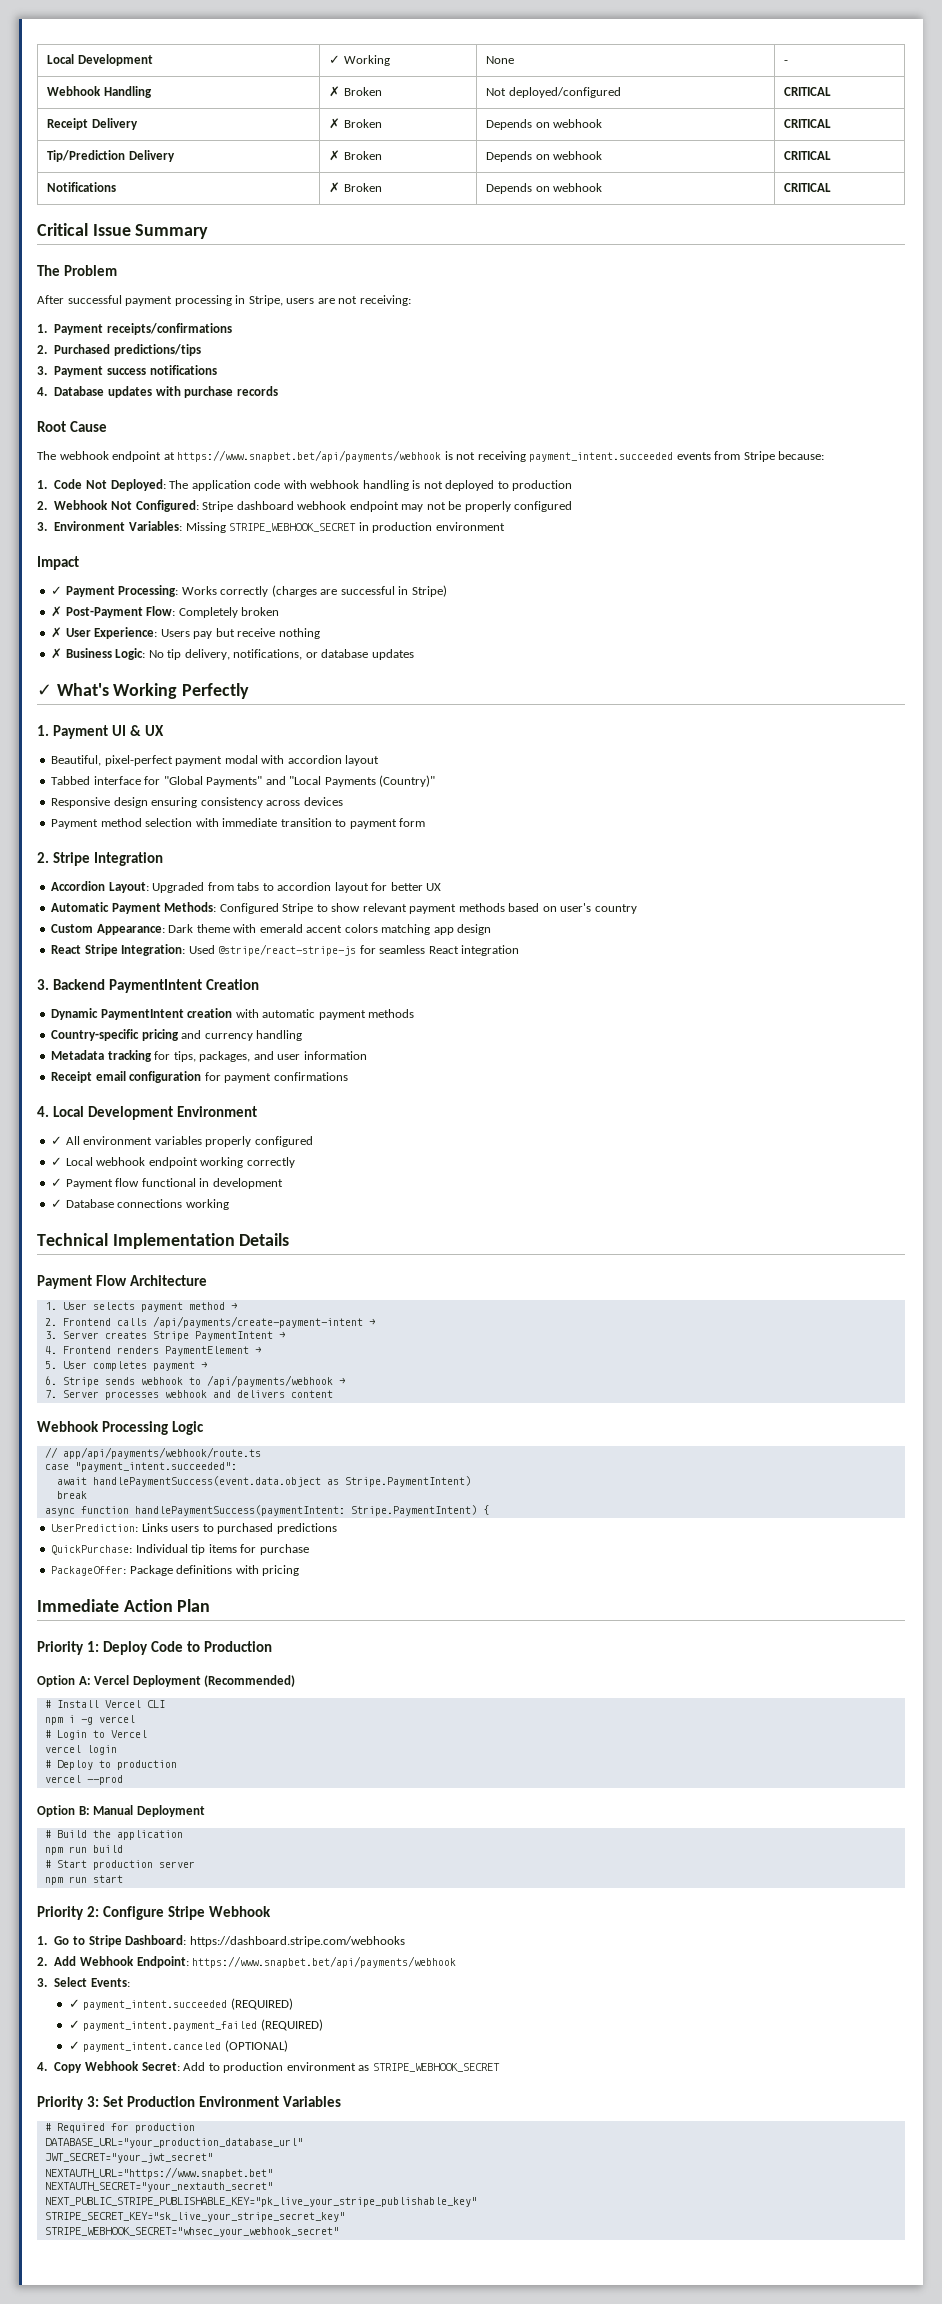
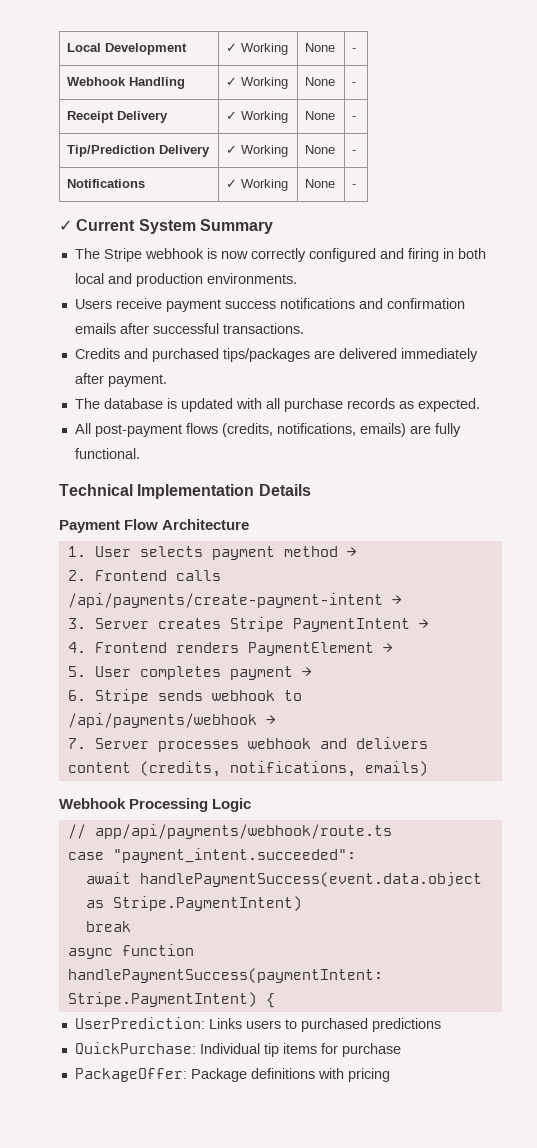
[329,86,382,97] [486,87,621,98] [784,87,832,96] [47,118,138,130] [329,118,382,129] [486,119,603,130] [784,119,832,128] [47,150,175,162] [329,150,382,161] [486,151,603,162] [784,151,832,160] [47,182,117,192] [329,182,382,193] [486,183,603,194] [784,183,832,192] [37,223,209,239] [37,265,118,276] [37,295,411,306] [37,323,232,335] [37,344,201,356] [37,365,217,377] [37,386,278,398] [37,421,108,432] [37,450,825,462] [37,479,573,491] [37,500,573,512] [37,521,505,533] [37,556,79,570] [51,585,447,597] [51,606,280,618] [51,627,320,639] [51,648,414,660] [37,683,250,699] [37,725,165,739] [51,755,380,766] [51,775,436,787] [51,797,343,808] [51,818,426,829] [37,852,164,866] [51,881,442,893] [51,902,637,914] [51,924,492,935] [51,944,520,956] [37,979,260,993] [51,1008,415,1020] [51,1029,303,1041] [51,1050,367,1062] [51,1071,348,1083] [37,1106,258,1120] [51,1136,313,1147] [51,1157,295,1168] [51,1178,283,1189] [51,1199,229,1210] ✗ Broken | Not deployed/configured | CRITICAL // Receipt Delivery | ✗ Broken | Depends on webhook | CRITICAL // Tip/Prediction Delivery | ✗ Broken | Depends on webhook | CRITICAL // Notifications | ✗ Broken | Depends on webhook | CRITICAL // Critical Issue Summary // The Problem // After successful payment processing in Stripe, users are not receiving: // 1. Payment receipts/confirmations // 2. Purchased predictions/tips // 3. Payment success notifications // 4. Database updates with purchase records // Root Cause // The webhook endpoint at https://www.snapbet.bet/api/payments/webhook is not receiving payment_intent.succeeded events from Stripe because: // 1. Code Not Deployed: The application code with webhook handling is not deployed to production // 2. Webhook Not Configured: Stripe dashboard webhook endpoint may not be properly configured // 3. Environment Variables: Missing STRIPE_WEBHOOK_SECRET in production environment // Impact // ✓ Payment Processing: Works correctly (charges are successful in Stripe) // ✗ Post-Payment Flow: Completely broken // ✗ User Experience: Users pay but receive nothing // ✗ Business Logic: No tip delivery, notifications, or database updates // ✓ What's Working Perfectly // 1. Payment UI & UX // Beautiful, pixel-perfect payment modal with accordion layout // Tabbed interface for "Global Payments" and "Local Payments (Country)" // Responsive design ensuring consistency across devices // Payment method selection with immediate transition to payment form // 2. Stripe Integration // Accordion Layout: Upgraded from tabs to accordion layout for better UX // Automatic Payment Methods: Configured Stripe to show relevant payment methods based on user's country // Custom Appearance: Dark theme with emerald accent colors matching app design // React Stripe Integration: Used @stripe/react-stripe-js for seamless React integration // 3. Backend PaymentIntent Creation // Dynamic PaymentIntent creation with automatic payment methods // Country-specific pricing and currency handling // Metadata tracking for tips, packages, and user information // Receipt email configuration for payment confirmations // 4. Local Development Environment // ✓ All environment variables properly configured // ✓ Local webhook endpoint working correctly // ✓ Payment flow functional in development // ✓ Database connections working -> [225,77,288,89] [304,77,335,86] [351,82,356,86] [66,111,168,123] [225,111,288,123] [304,111,335,120] [351,116,356,120] [66,145,210,157] [225,145,288,157] [304,145,335,154] [351,150,356,154] [66,179,145,188] [225,179,288,191] [304,179,335,188] [351,184,356,188] [59,219,273,234] [74,248,486,262] [74,273,297,287] [74,298,465,312] [74,323,304,334] [74,348,478,362] [74,373,167,387] [74,398,480,412] [74,423,461,437] [74,448,140,459] ✓ Working | None | - // Receipt Delivery | ✓ Working | None | - // Tip/Prediction Delivery | ✓ Working | None | - // Notifications | ✓ Working | None | - // ✓ Current System Summary // The Stripe webhook is now correctly configured and firing in both local and production environments. // Users receive payment success notifications and confirmation emails after successful transactions. // Credits and purchased tips/packages are delivered immediately after payment. // The database is updated with all purchase records as expected. // All post-payment flows (credits, notifications, emails) are fully functional.
(333, 1394) none -> [139,761,428,777] (credits, notifications, emails)
[37,1599,211,1612] [37,1641,273,1655] [37,1675,296,1687] [44,1700,165,1708] [44,1715,135,1725] [44,1730,147,1740] [44,1745,117,1755] [44,1760,177,1770] [44,1775,123,1785] [37,1805,205,1817] [44,1830,183,1840] [44,1845,123,1855] [44,1860,195,1870] [44,1875,123,1885] [37,1906,272,1920] [37,1935,405,1947] [37,1956,457,1968] [37,1977,130,1987] [68,1998,293,2010] [68,2019,323,2031] [68,2040,288,2052] [37,2061,500,2073] [37,2096,342,2110] [44,2123,195,2133] [44,2138,303,2148] [44,2153,213,2163] [44,2167,273,2179] [44,2182,273,2192] [44,2197,477,2207] [44,2212,345,2222] [44,2227,339,2237] // Immediate Action Plan // Priority 1: Deploy Code to Production // Option A: Vercel Deployment (Recommended) // # Install Vercel CLI // npm i -g vercel // # Login to Vercel // vercel login // # Deploy to production // vercel --prod // Option B: Manual Deployment // # Build the application // npm run build // # Start production server // npm run start // Priority 2: Configure Stripe Webhook // 1. Go to Stripe Dashboard: https://dashboard.stripe.com/webhooks // 2. Add Webhook Endpoint: https://www.snapbet.bet/api/payments/webhook // 3. Select Events: // ✓ payment_intent.succeeded (REQUIRED) // ✓ payment_intent.payment_failed (REQUIRED) // ✓ payment_intent.canceled (OPTIONAL) // 4. Copy Webhook Secret: Add to production environment as STRIPE_WEBHOOK_SECRET // Priority 3: Set Production Environment Variables // # Required for production // DATABASE_URL="your_production_database_url" // JWT_SECRET="your_jwt_secret" // NEXTAUTH_URL="https://www.snapbet.bet" // NEXTAUTH_SECRET="your_nextauth_secret" // NEXT_PUBLIC_STRIPE_PUBLISHABLE_KEY="pk_live_your_stripe_publishable_key" // STRIPE_SECRET_KEY="sk_live_your_stripe_secret_key" // STRIPE_WEBHOOK_SECRET="whsec_your_webhook_secret" -> (390, 1075) none

